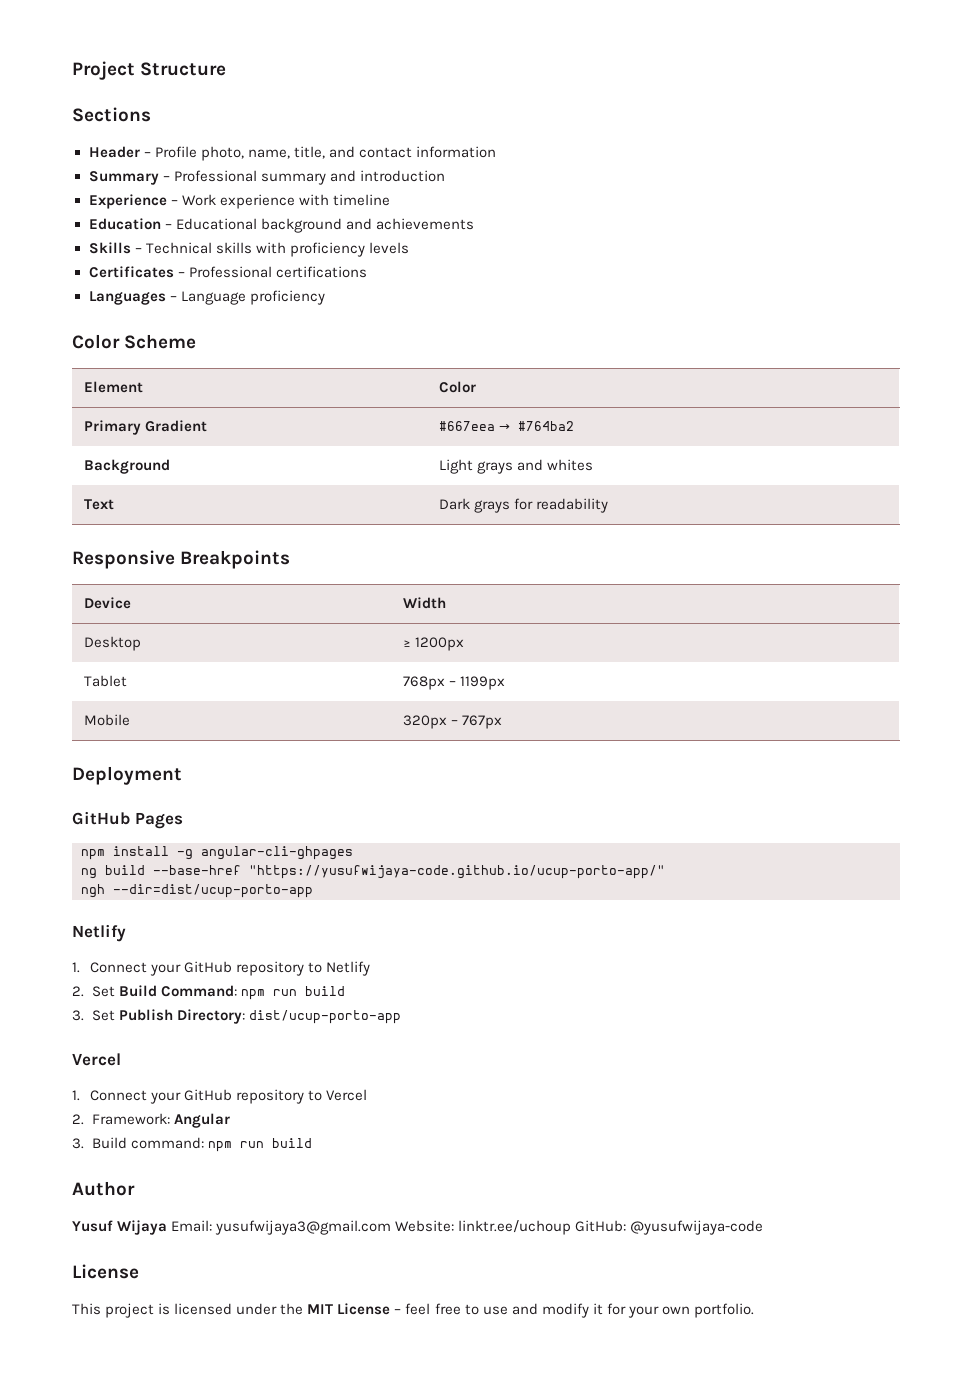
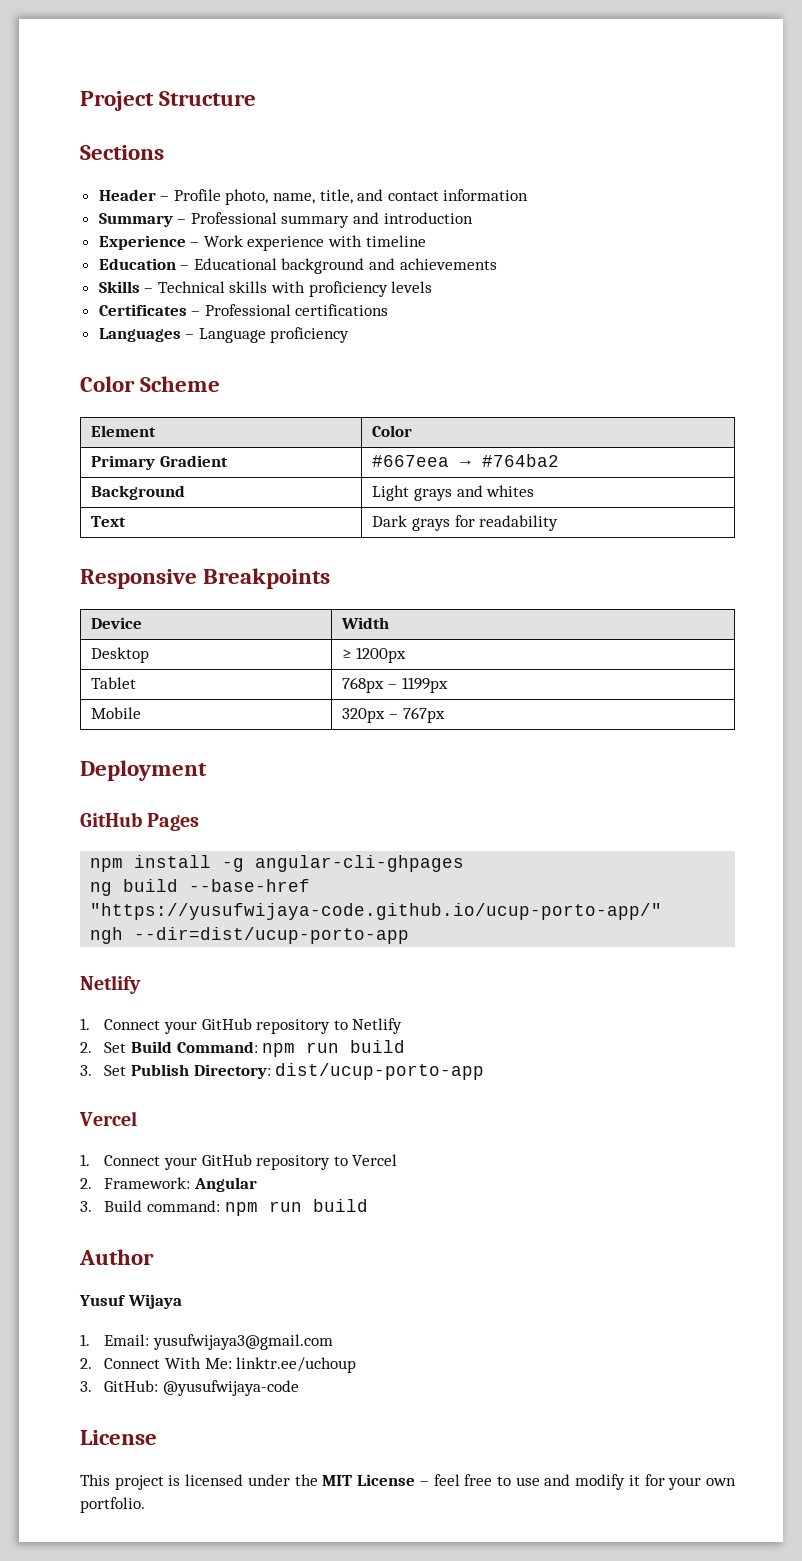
(168, 1227) none -> [80,1334,90,1346] // 1.
[395,1220,455,1232] Website: -> [80,1357,232,1369] // 2. Connect With Me:
(572, 1227) none -> [80,1381,92,1392] // 3.

